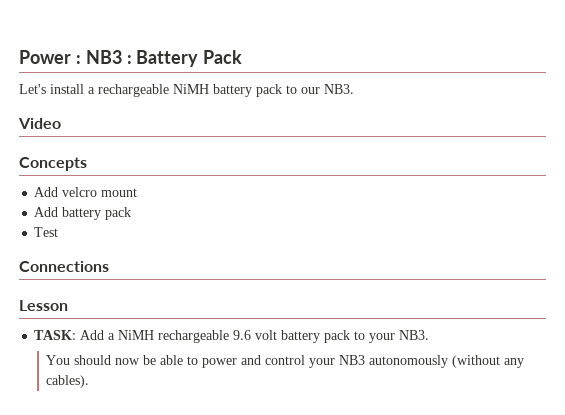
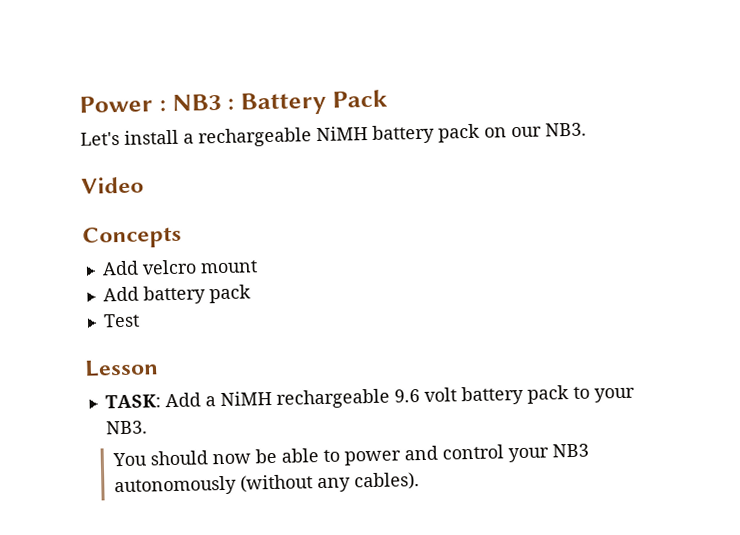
[286,85,297,94] to -> [484,127,507,138] on
[19,261,109,272] // Connections -> (140, 320) none

